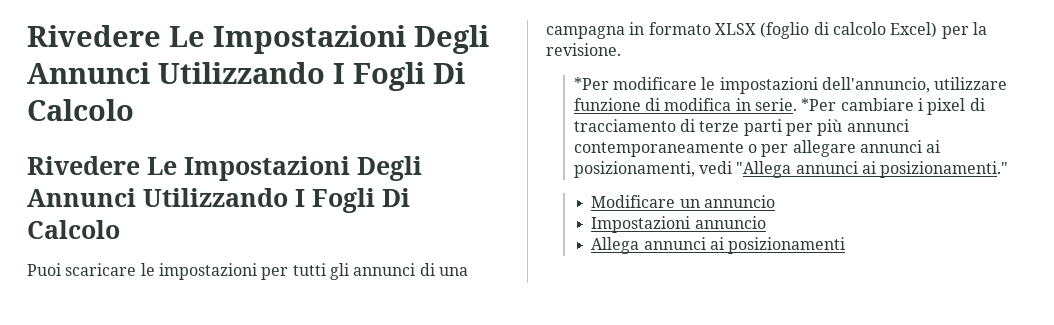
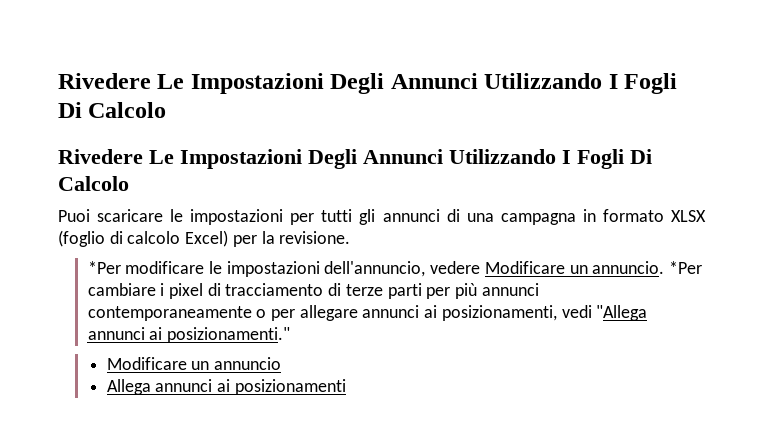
[934,77,1008,90] [573,98,798,111] utilizzare funzione di modifica in serie. -> [430,261,665,274] vedere Modificare un annuncio.
[591,216,766,233] // Impostazioni annuncio -> (282, 363) none

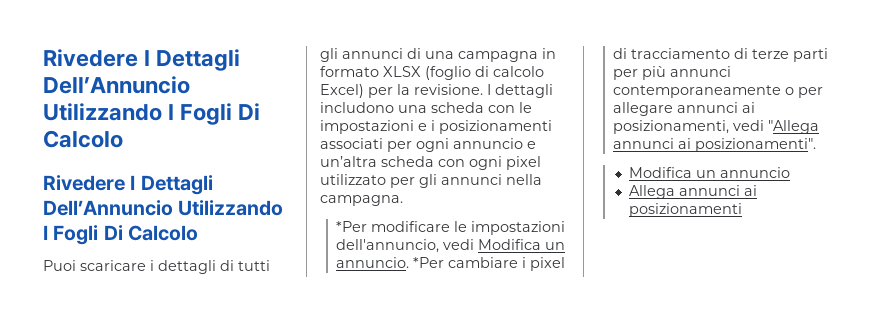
[58,73,478,94] Rivedere Le Impostazioni Degli Annunci -> [43,49,241,71] [43,76,190,94] Rivedere I Dettagli Dell’Annuncio
[149,149,443,169] Le Impostazioni Degli Annunci -> [130,175,213,195] [43,200,173,216] I Dettagli Dell’Annuncio
[170,209,315,225] le impostazioni per -> [150,260,234,274] i dettagli di
(351, 237) none -> [487,84,553,98] [320,102,532,113] [320,120,552,134] [320,138,536,152] [320,156,541,170] [320,174,542,188] [320,195,403,206] I dettagli includono una scheda con le impostazioni e i posizionamenti associati per ogni annuncio e un’altra scheda con ogni pixel utilizzato per gli annunci nella campagna.
[430,261,565,274] vedere Modificare -> [443,239,542,250] vedi Modifica
[166,327,290,343] [106,357,187,370] posizionamenti." // Modificare -> [695,138,817,152] [629,167,693,178] posizionamenti". // Modifica

